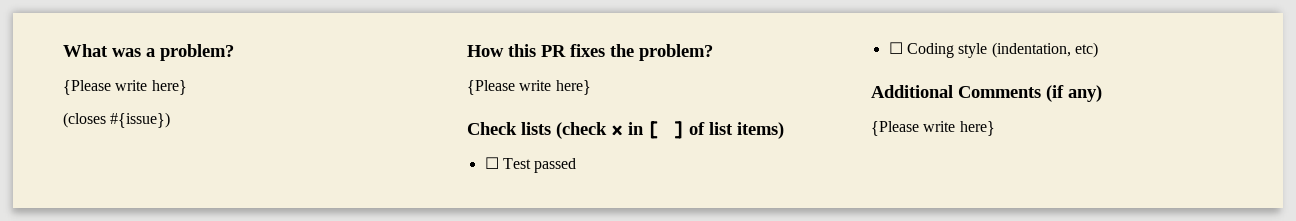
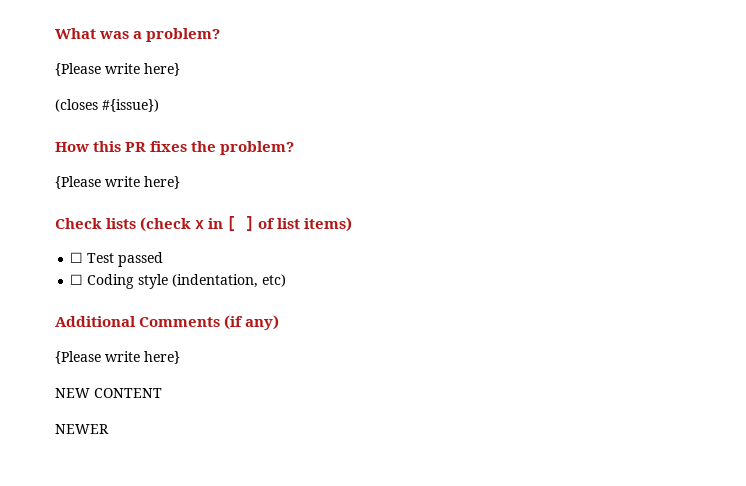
(995, 128) none -> [55,388,162,398] [55,424,109,434] // NEW CONTENT // NEWER

